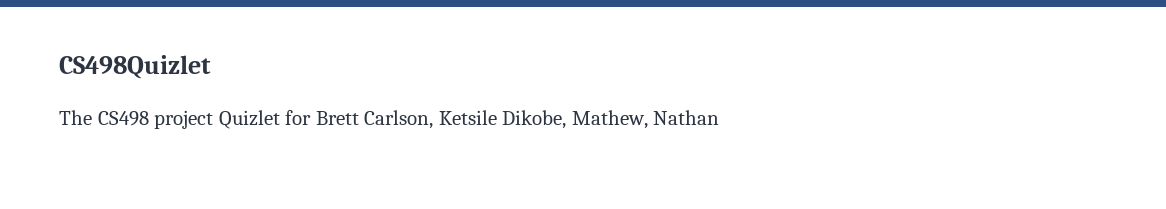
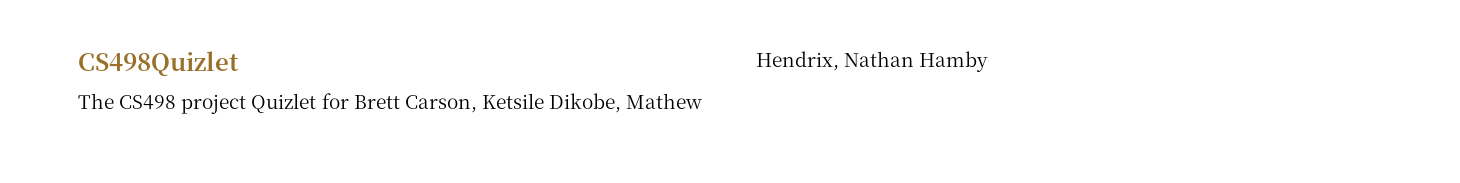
[364,110,434,129] Carlson, -> [404,95,477,113] Carson,
[571,110,720,129] Mathew, Nathan -> [626,93,703,109] [756,51,989,72] Mathew Hendrix, Nathan Hamby

